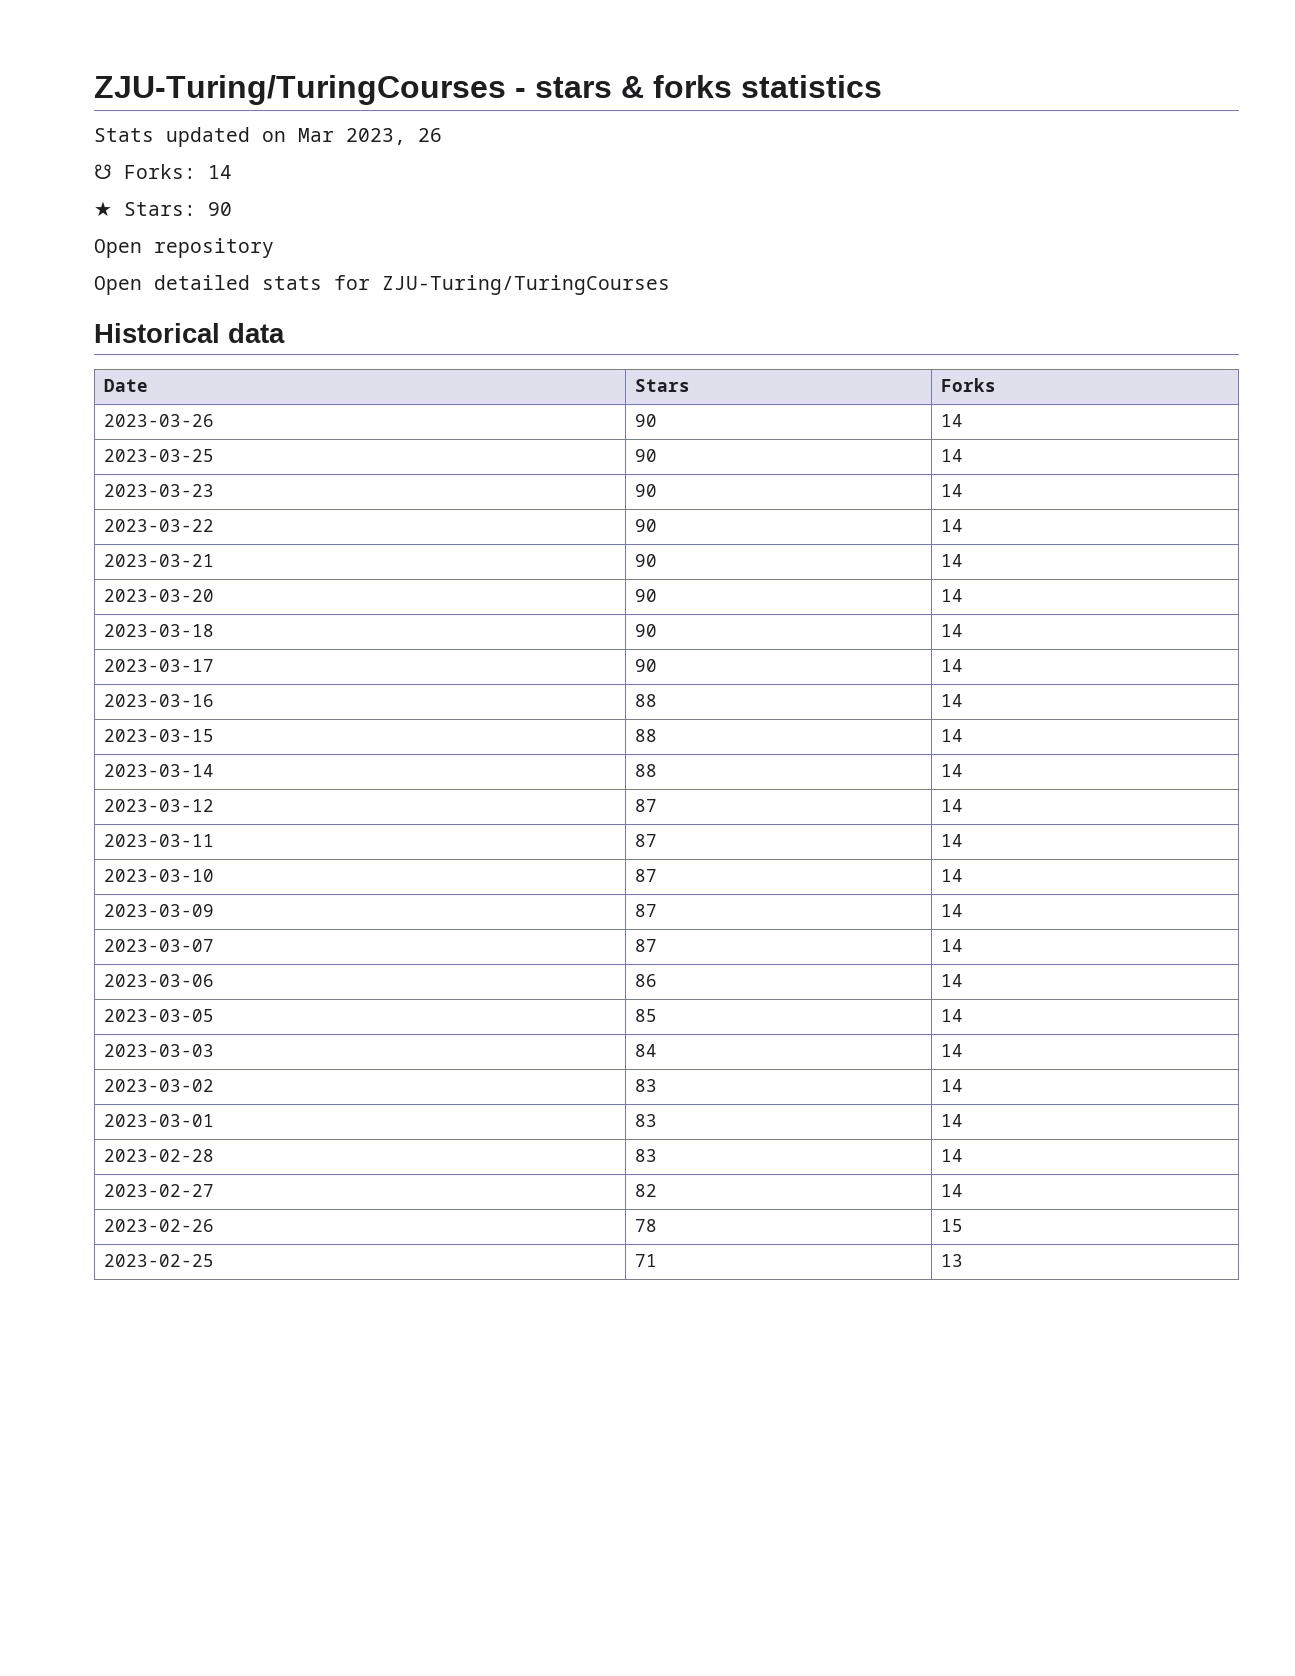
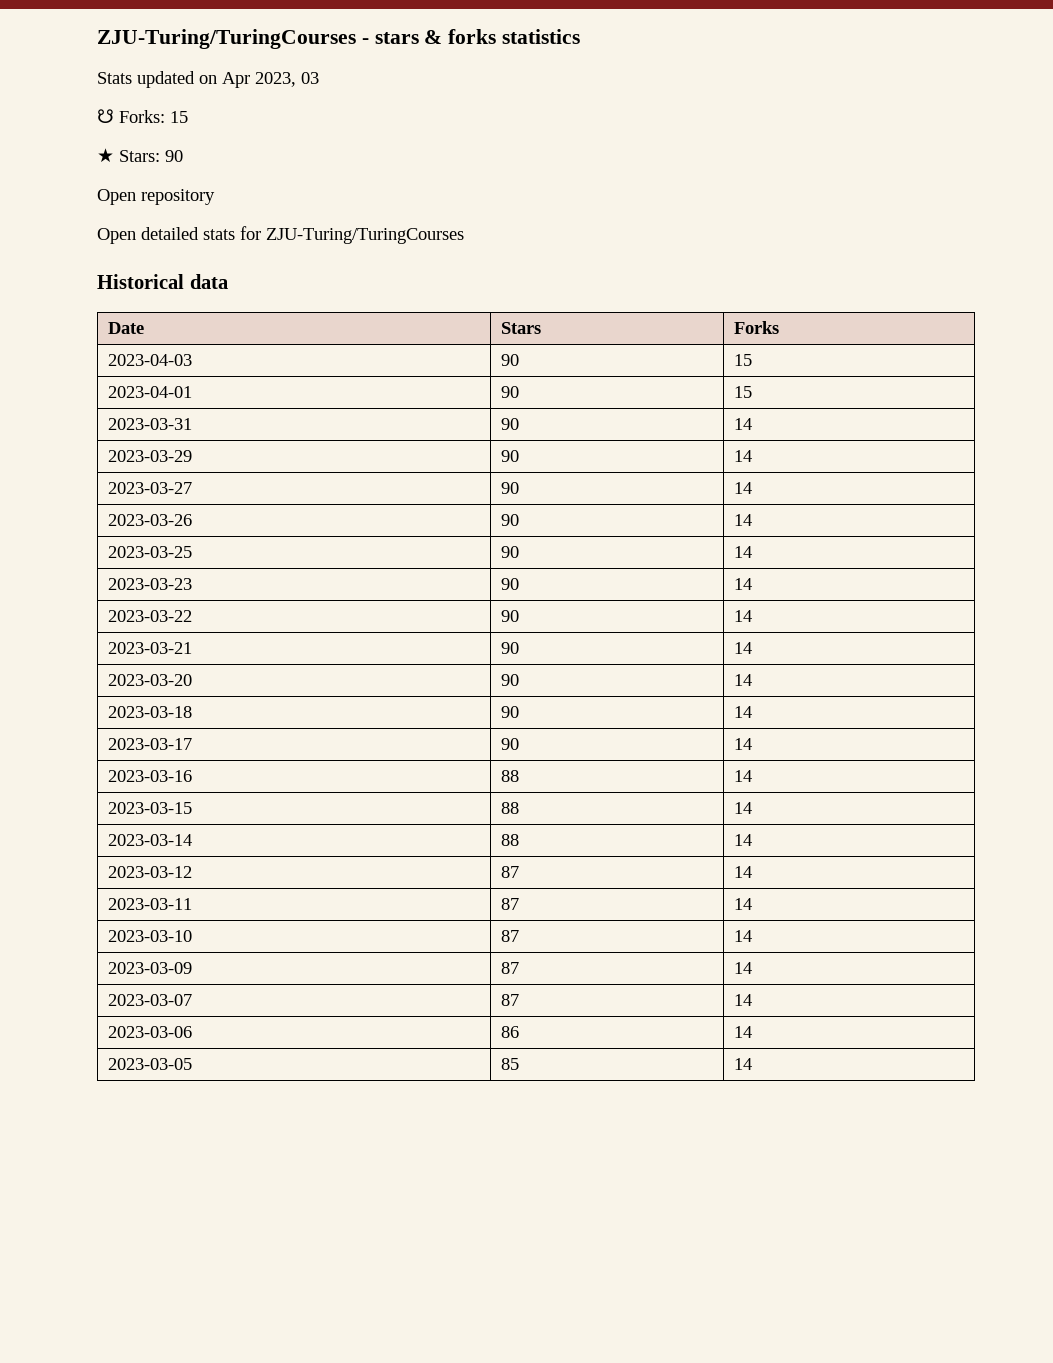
[298,128,442,145] Mar 2023, 26 -> [222,72,319,88] Apr 2023, 03
[208,165,232,179] 14 -> [170,111,188,123] 15
(996, 385) none -> [108,354,193,366] [501,354,520,366] [734,354,753,366] [108,386,193,398] [501,386,520,398] [734,386,753,398] [108,418,193,430] [501,418,520,430] [734,418,753,430] [108,450,193,462] [501,450,520,462] [734,450,753,462] [108,482,193,494] [501,482,520,494] [734,482,753,494] // 2023-04-03 | 90 | 15 // 2023-04-01 | 90 | 15 // 2023-03-31 | 90 | 14 // 2023-03-29 | 90 | 14 // 2023-03-27 | 90 | 14
[103,1044,214,1057] [634,1044,657,1057] [940,1044,963,1057] [103,1079,214,1092] [634,1079,657,1092] [940,1079,963,1092] [103,1114,214,1127] [634,1114,657,1127] [940,1114,963,1127] [103,1149,214,1162] [634,1149,657,1162] [940,1149,963,1162] [103,1184,214,1197] [634,1184,657,1197] [940,1184,963,1197] [103,1219,214,1232] [634,1219,657,1232] [940,1219,963,1232] [103,1254,214,1267] [634,1254,657,1267] [940,1254,963,1267] // 2023-03-03 | 84 | 14 // 2023-03-02 | 83 | 14 // 2023-03-01 | 83 | 14 // 2023-02-28 | 83 | 14 // 2023-02-27 | 82 | 14 // 2023-02-26 | 78 | 15 // 2023-02-25 | 71 | 13 -> (753, 1064) none

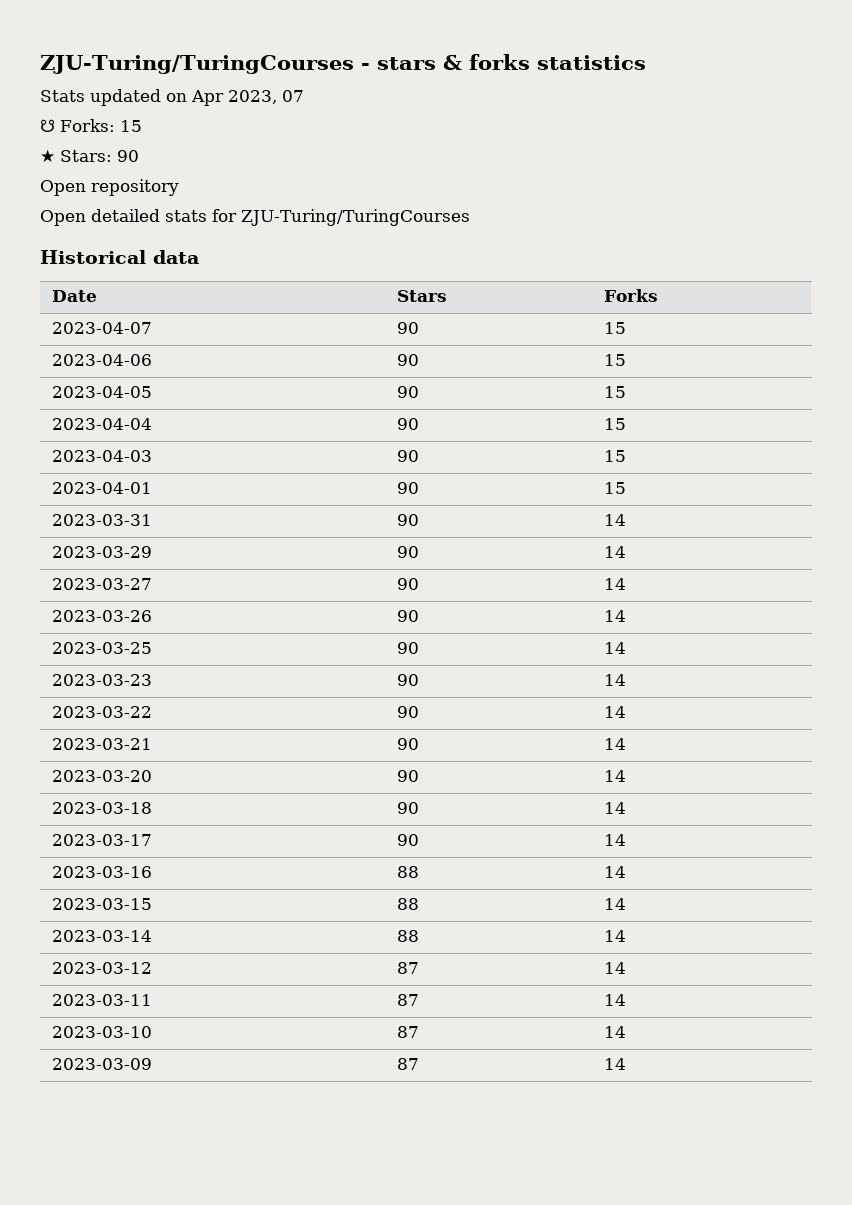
[301,72,319,84] 03 -> [282,90,304,102] 07
(780, 327) none -> [51,322,152,334] [396,322,419,334] [603,322,626,334] [51,354,152,366] [396,354,419,366] [603,354,626,366] [51,386,152,398] [396,386,419,398] [603,386,626,398] [51,418,152,430] [396,418,419,430] [603,418,626,430] // 2023-04-07 | 90 | 15 // 2023-04-06 | 90 | 15 // 2023-04-05 | 90 | 15 // 2023-04-04 | 90 | 15
[108,994,193,1006] [501,994,520,1006] [734,994,753,1006] [108,1026,193,1038] [501,1026,520,1038] [734,1026,753,1038] [108,1058,193,1070] [501,1058,520,1070] [734,1058,753,1070] // 2023-03-07 | 87 | 14 // 2023-03-06 | 86 | 14 // 2023-03-05 | 85 | 14 -> (626, 1064) none

